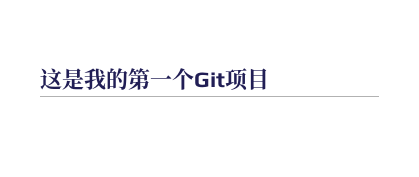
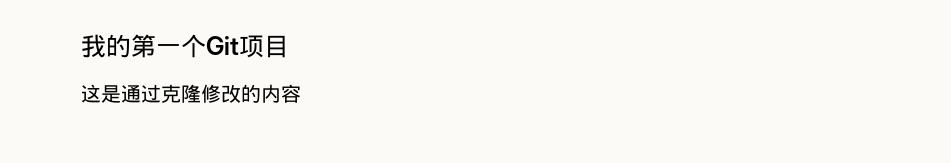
[40,68,84,90] 这是 -> (81, 46) none
(269, 79) none -> [81,84,301,103] // 这是通过克隆修改的内容

